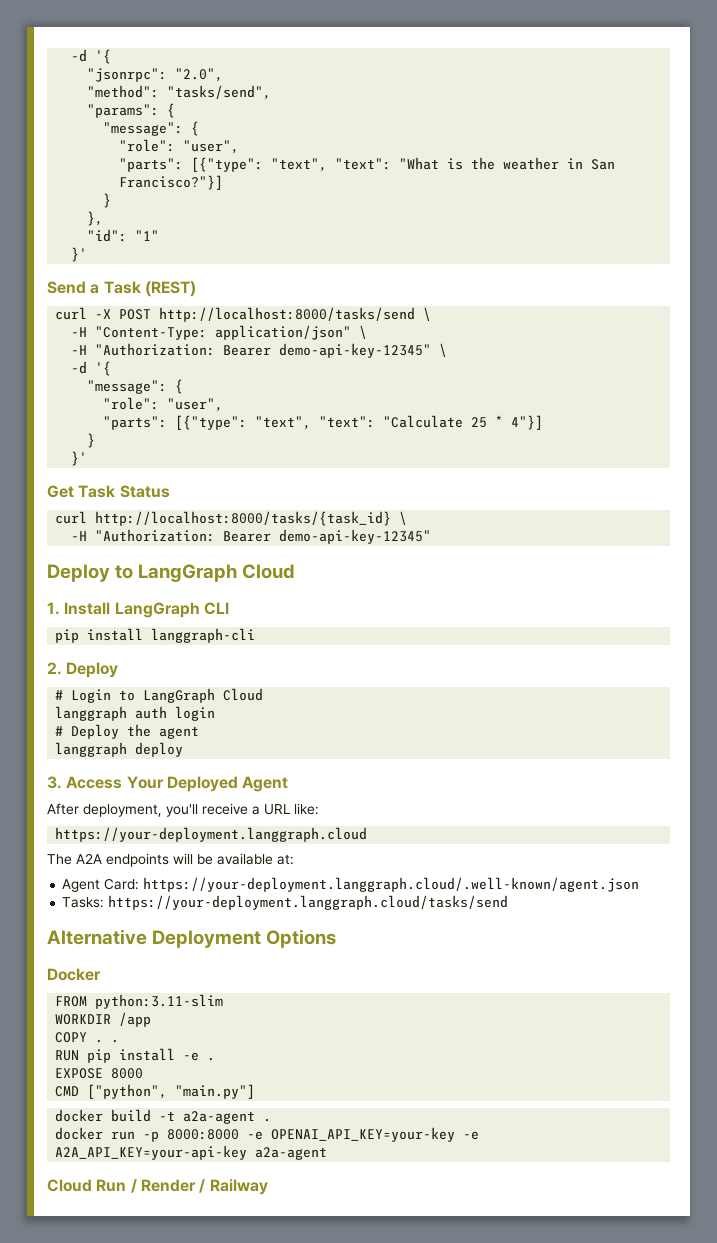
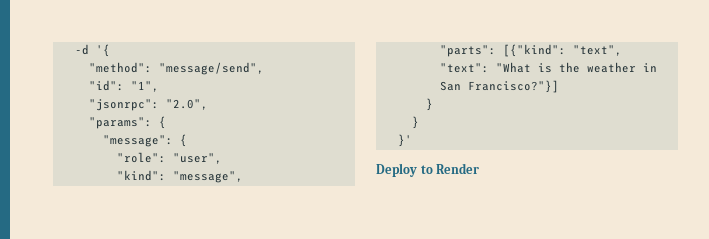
[71,49,112,64] -d '{ -> [74,44,110,57] [88,62,264,75] [88,80,159,92] -d '{ // "method": "message/send", // "id": "1",
[87,85,272,100] // "method": "tasks/send", -> (208, 104) none
[119,157,264,172] // "parts": [{"type": -> [116,170,243,183] [439,44,566,57] // "kind": "message", // "parts": [{"kind":
[87,211,104,226] [87,229,160,242] [71,247,88,262] [47,281,196,297] [55,307,432,322] [71,325,368,340] [71,343,448,358] [71,361,112,376] [87,379,184,394] [103,397,224,412] [103,415,544,430] [87,433,96,448] [71,451,88,466] [47,485,170,498] [55,511,408,526] [71,529,432,544] [47,564,296,582] [47,602,229,618] [55,628,256,643] [47,662,119,678] [55,688,264,703] [55,706,216,721] [55,724,200,739] [55,742,184,757] [47,776,289,792] [47,803,319,817] [55,827,368,842] [47,853,294,867] [62,877,640,892] [62,895,509,910] [47,929,337,948] [47,968,101,981] [55,994,224,1009] [55,1012,152,1027] [55,1032,120,1043] [55,1048,216,1063] [55,1068,144,1079] [55,1084,256,1099] [55,1109,272,1124] [55,1127,480,1142] [55,1145,328,1160] [47,1179,268,1195] }, // "id": "1" // }' // Send a Task (REST) // curl -X POST http://localhost:8000/tasks/send \ // -H "Content-Type: application/json" \ // -H "Authorization: Bearer demo-api-key-12345" \ // -d '{ // "message": { // "role": "user", // "parts": [{"type": "text", "text": "Calculate 25 * 4"}] // } // }' // Get Task Status // curl http://localhost:8000/tasks/{task_id} \ // -H "Authorization: Bearer demo-api-key-12345" // Deploy to LangGraph Cloud // 1. Install LangGraph CLI // pip install langgraph-cli // 2. Deploy // # Login to LangGraph Cloud // langgraph auth login // # Deploy the agent // langgraph deploy // 3. Access Your Deployed Agent // After deployment, you'll receive a URL like: // https://your-deployment.langgraph.cloud // The A2A endpoints will be available at: // Agent Card: https://your-deployment.langgraph.cloud/.well-known/agent.json // Tasks: https://your-deployment.langgraph.cloud/tasks/send // Alternative Deployment Options // Docker // FROM python:3.11-slim // WORKDIR /app // COPY . . // RUN pip install -e . // EXPOSE 8000 // CMD ["python", "main.py"] // docker build -t a2a-agent . // docker run -p 8000:8000 -e OPENAI_API_KEY=your-key -e A2A_API_KEY=your-api-key a2a-agent // Cloud Run / Render / Railway -> [411,116,419,129] [397,134,412,147] [376,163,480,177] } // }' // Deploy to Render

